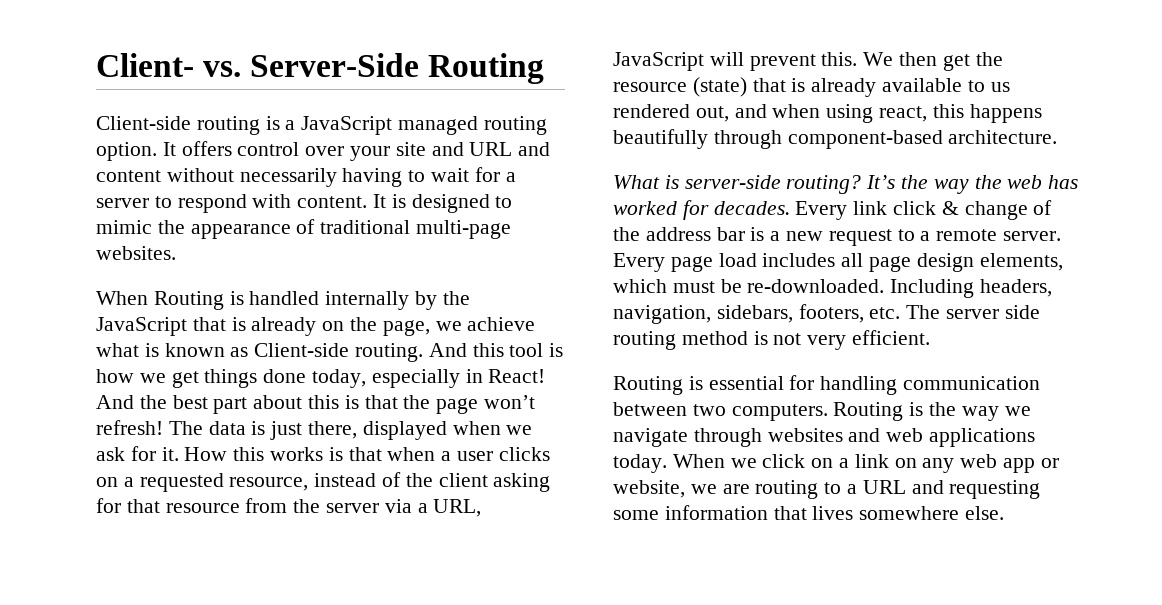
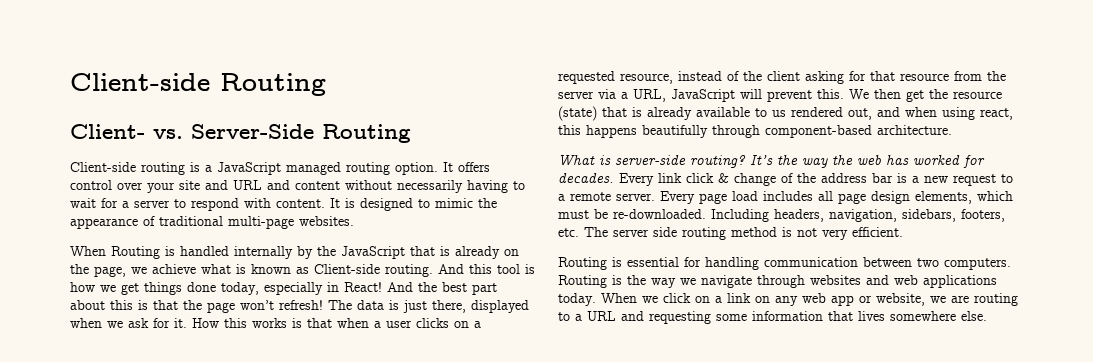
(96, 65) none -> [70,73,326,96] Client-side Routing //

